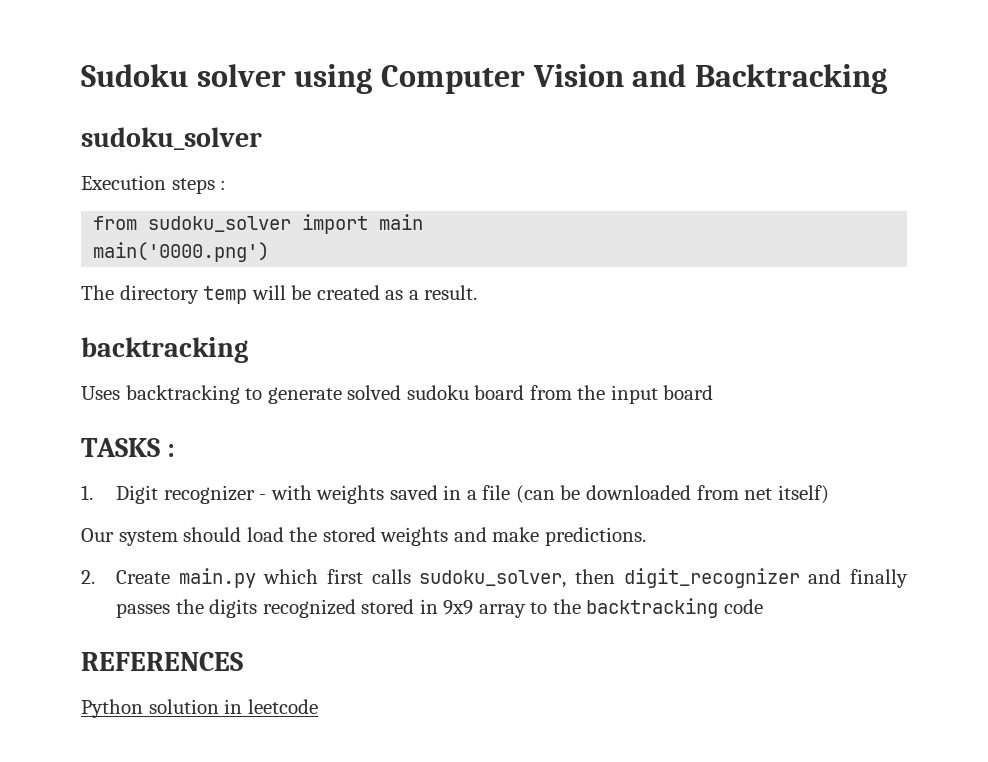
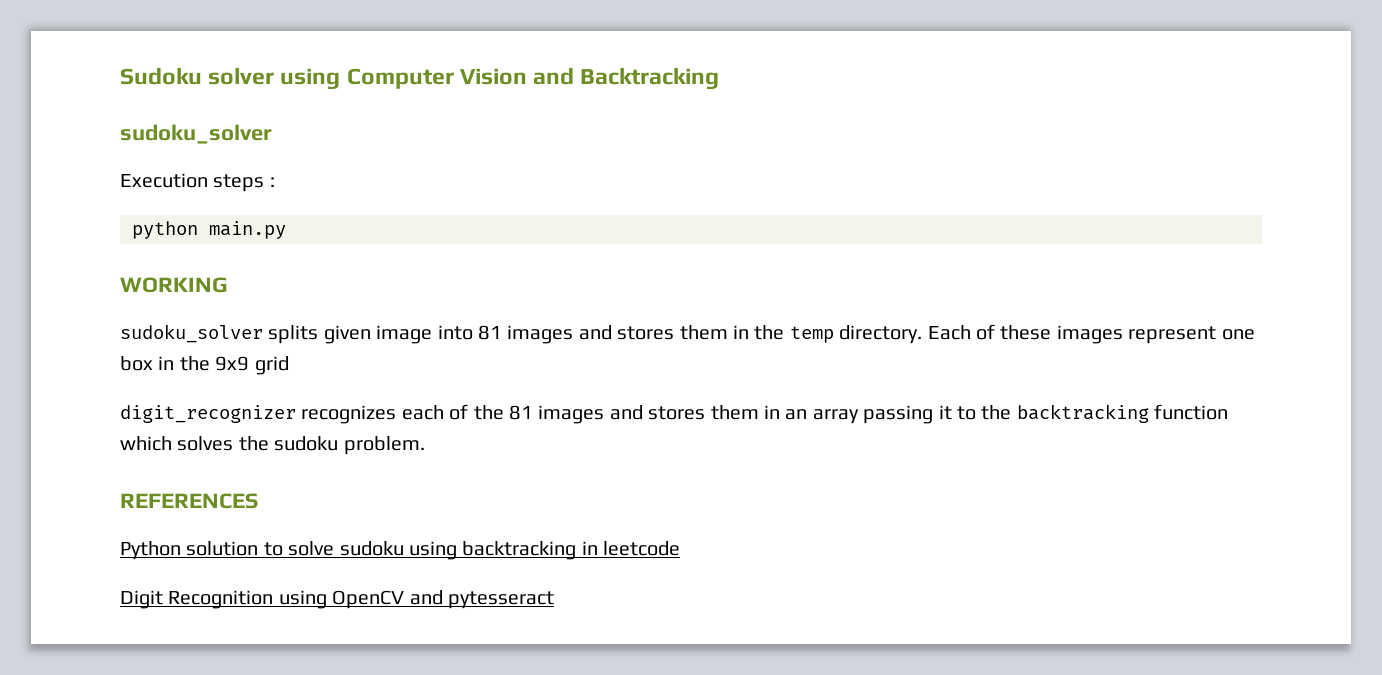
[93,214,424,234] [93,242,270,262] [81,285,478,304] [81,337,248,363] [81,385,714,404] [81,438,176,457] [81,485,829,504] [81,527,646,546] [81,568,909,588] [116,598,763,618] [81,652,243,671] [81,699,318,718] from sudoku_solver import main // main('0000.png') // The directory temp will be created as a result. // backtracking // Uses backtracking to generate solved sudoku board from the input board // TASKS : // 1. Digit recognizer - with weights saved in a file (can be downloaded from net itself) // Our system should load the stored weights and make predictions. // 2. Create main.py which first calls sudoku_solver, then digit_recognizer and finally passes the digits recognized stored in 9x9 array to the backtracking code // REFERENCES // Python solution in leetcode -> [132,221,286,239] [120,277,228,293] [120,324,1255,344] [120,356,289,375] [120,404,1229,424] [120,436,425,455] [120,493,258,509] [120,541,681,560] [120,590,554,609] python main.py // WORKING // sudoku_solver splits given image into 81 images and stores them in the temp directory. Each of these images represent one box in the 9x9 grid // digit_recognizer recognizes each of the 81 images and stores them in an array passing it to the backtracking function which solves the sudoku problem. // REFERENCES // Python solution to solve sudoku using backtracking in leetcode // Digit Recognition using OpenCV and pytesseract

